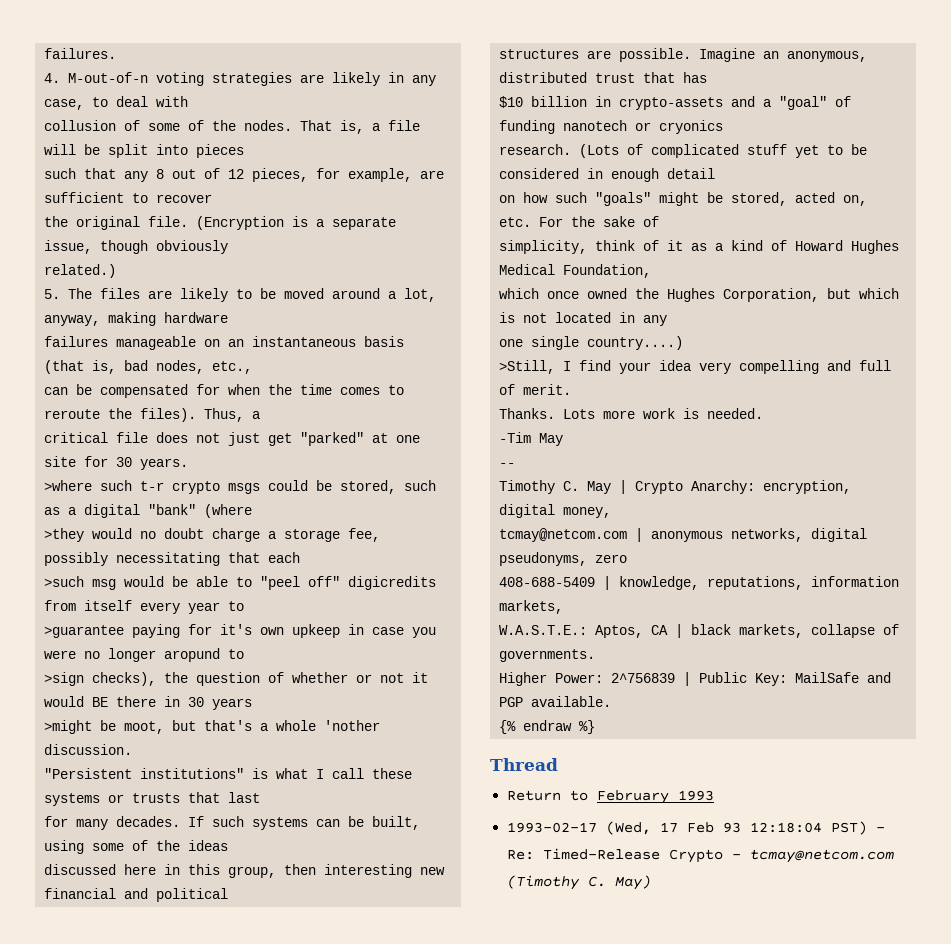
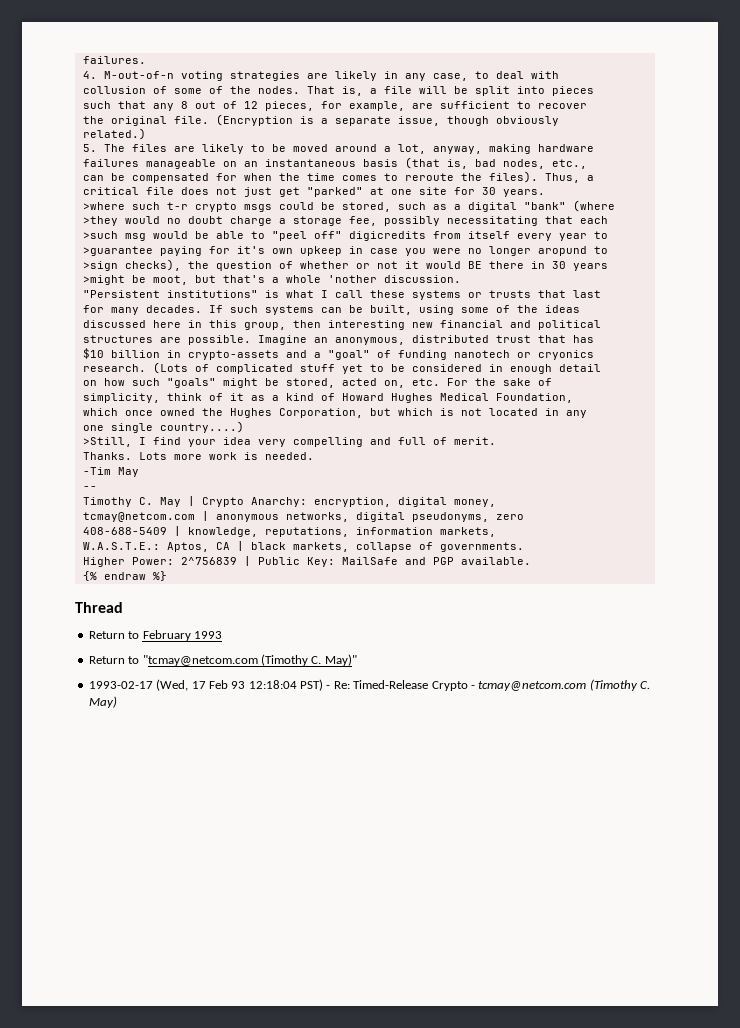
(715, 795) none -> [88,654,357,666] // Return to "tcmay@netcom.com (Timothy C. May)"

